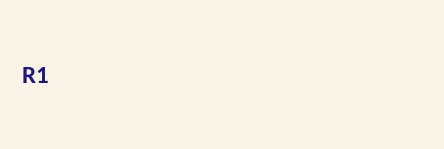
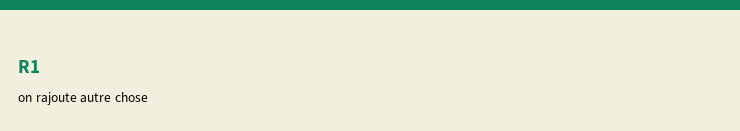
(49, 75) none -> [18,92,148,105] // on rajoute autre chose

